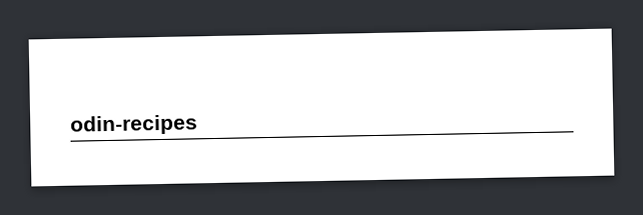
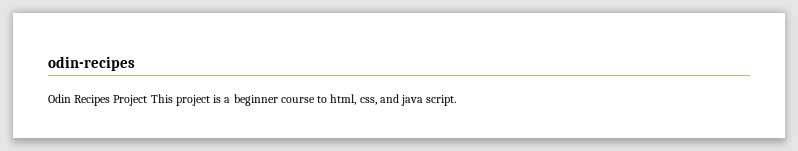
(198, 125) none -> [48,94,457,106] // Odin Recipes Project This project is a beginner course to html, css, and java script.

